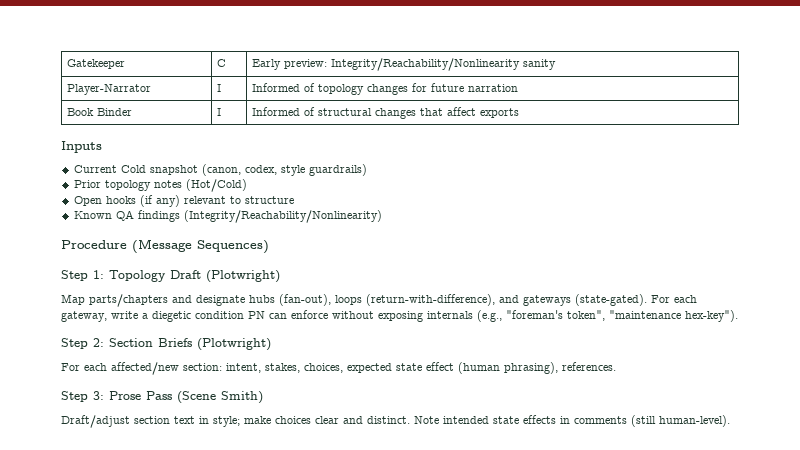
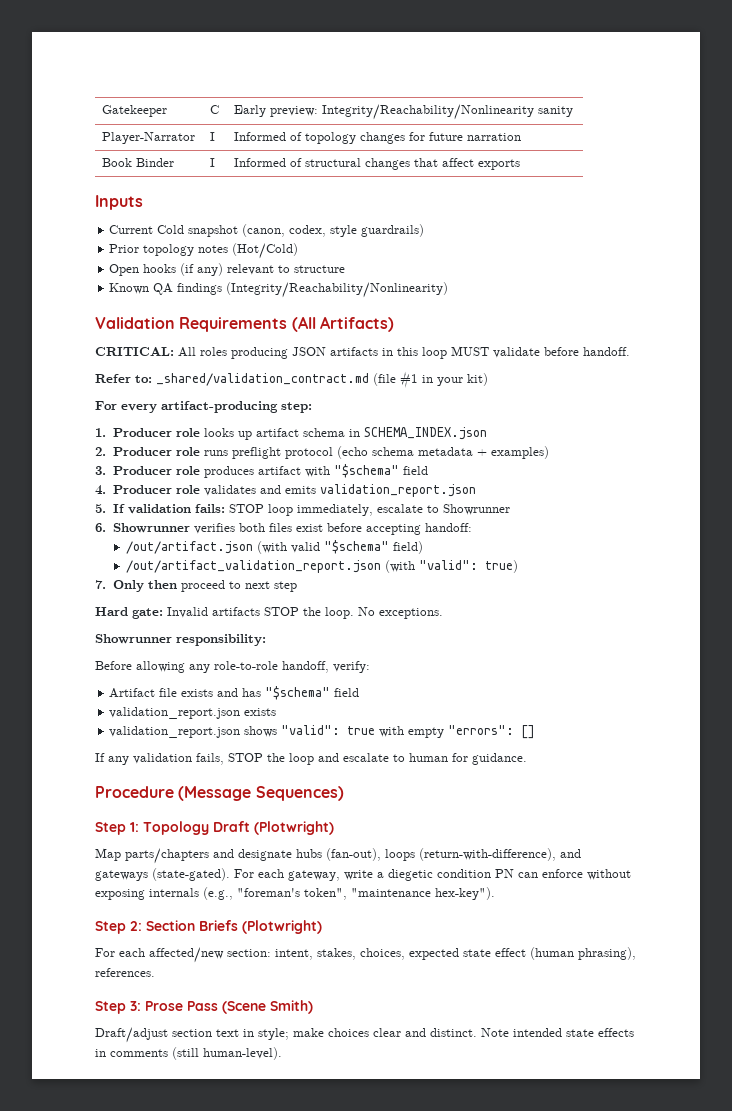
(382, 216) none -> [95,316,394,332] [95,346,630,359] [95,371,488,388] [95,401,312,413] [95,427,487,440] [95,446,549,459] [95,464,428,478] [95,484,476,497] [95,504,510,516] [95,523,472,535] [125,540,423,554] [125,560,518,573] [95,580,297,592] [95,607,443,619] [95,634,266,646] [95,661,370,673] [109,686,360,700] [109,707,277,719] [109,725,536,739] [95,753,527,765] // Validation Requirements (All Artifacts) // CRITICAL: All roles producing JSON artifacts in this loop MUST validate before handoff. // Refer to: _shared/validation_contract.md (file #1 in your kit) // For every artifact-producing step: // 1. Producer role looks up artifact schema in SCHEMA_INDEX.json // 2. Producer role runs preflight protocol (echo schema metadata + examples) // 3. Producer role produces artifact with "$schema" field // 4. Producer role validates and emits validation_report.json // 5. If validation fails: STOP loop immediately, escalate to Showrunner // 6. Showrunner verifies both files exist before accepting handoff: // /out/artifact.json (with valid "$schema" field) // /out/artifact_validation_report.json (with "valid": true) // 7. Only then proceed to next step // Hard gate: Invalid artifacts STOP the loop. No exceptions. // Showrunner responsibility: // Before allowing any role-to-role handoff, verify: // Artifact file exists and has "$schema" field // validation_report.json exists // validation_report.json shows "valid": true with empty "errors": [] // If any validation fails, STOP the loop and escalate to human for guidance.

